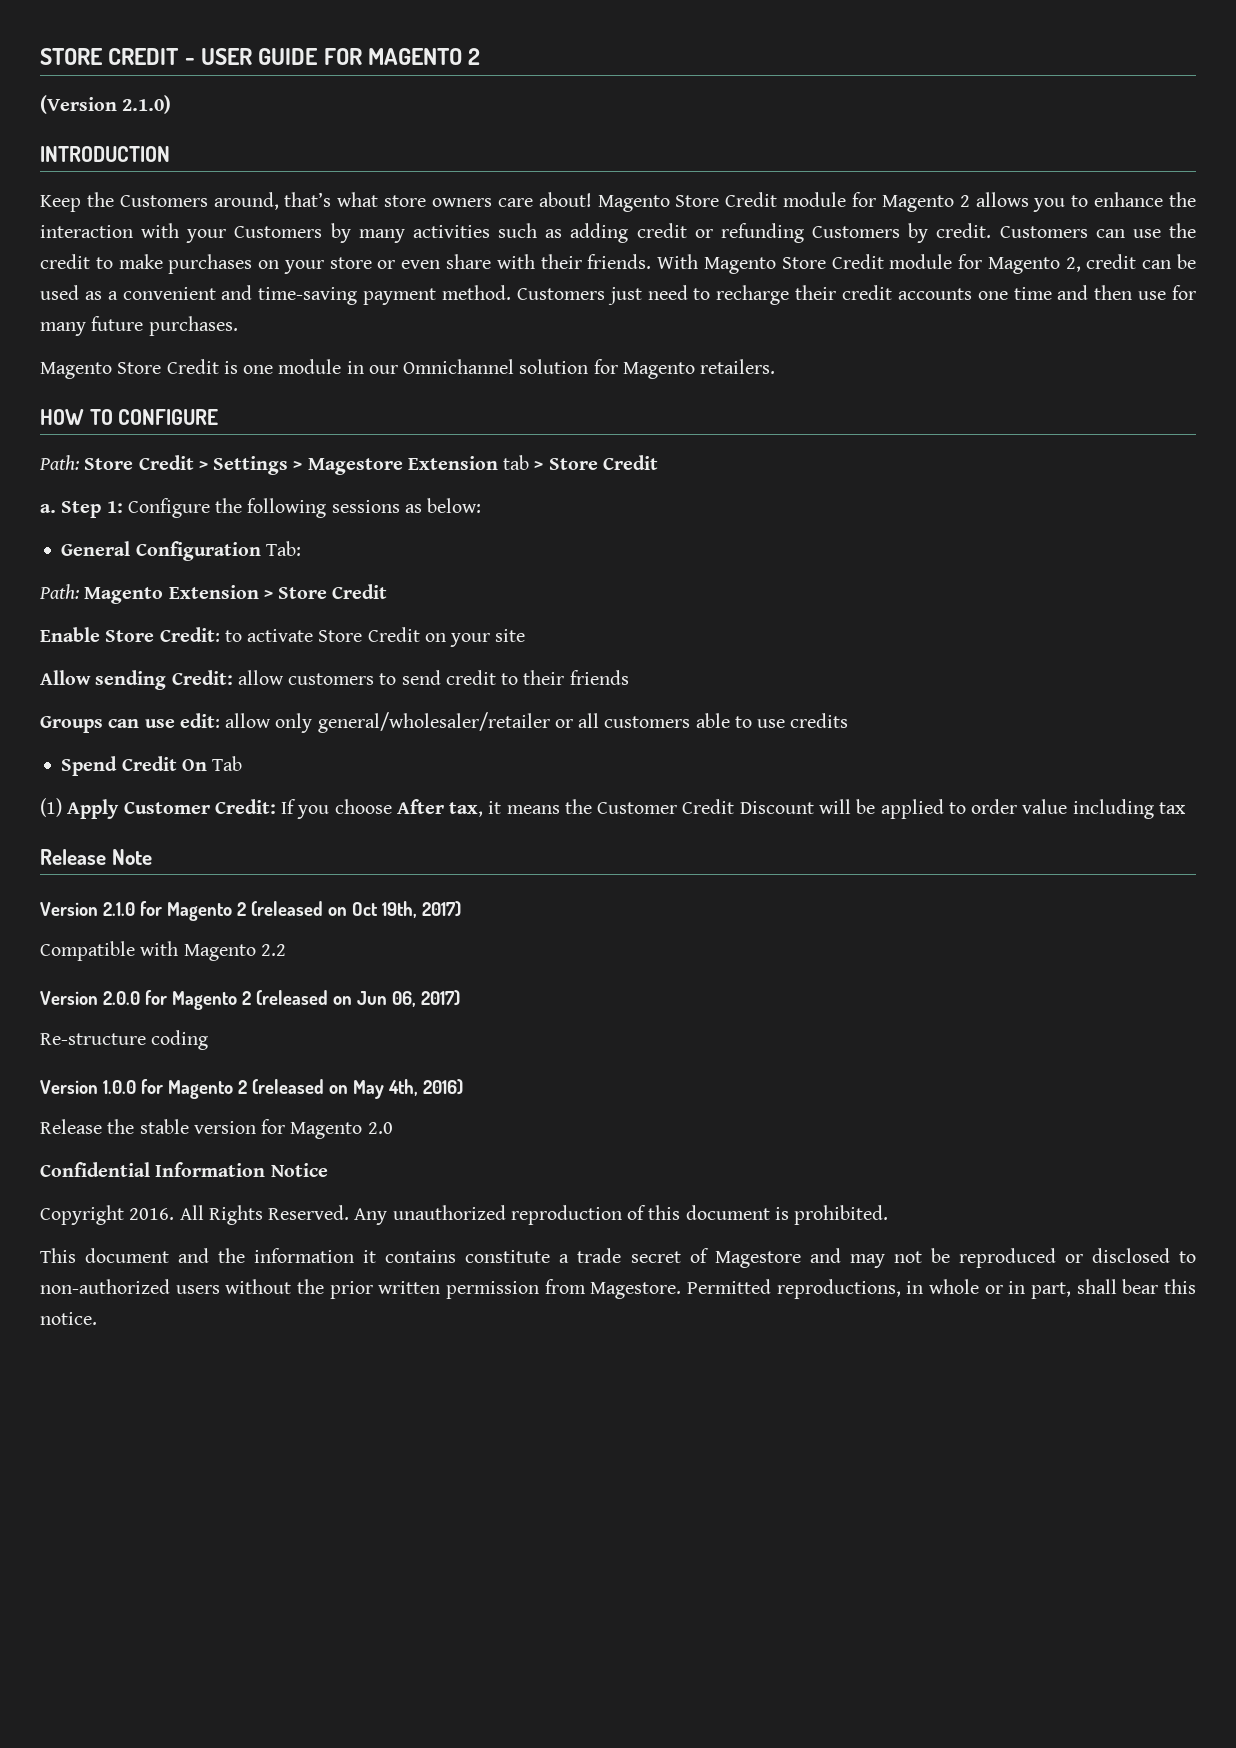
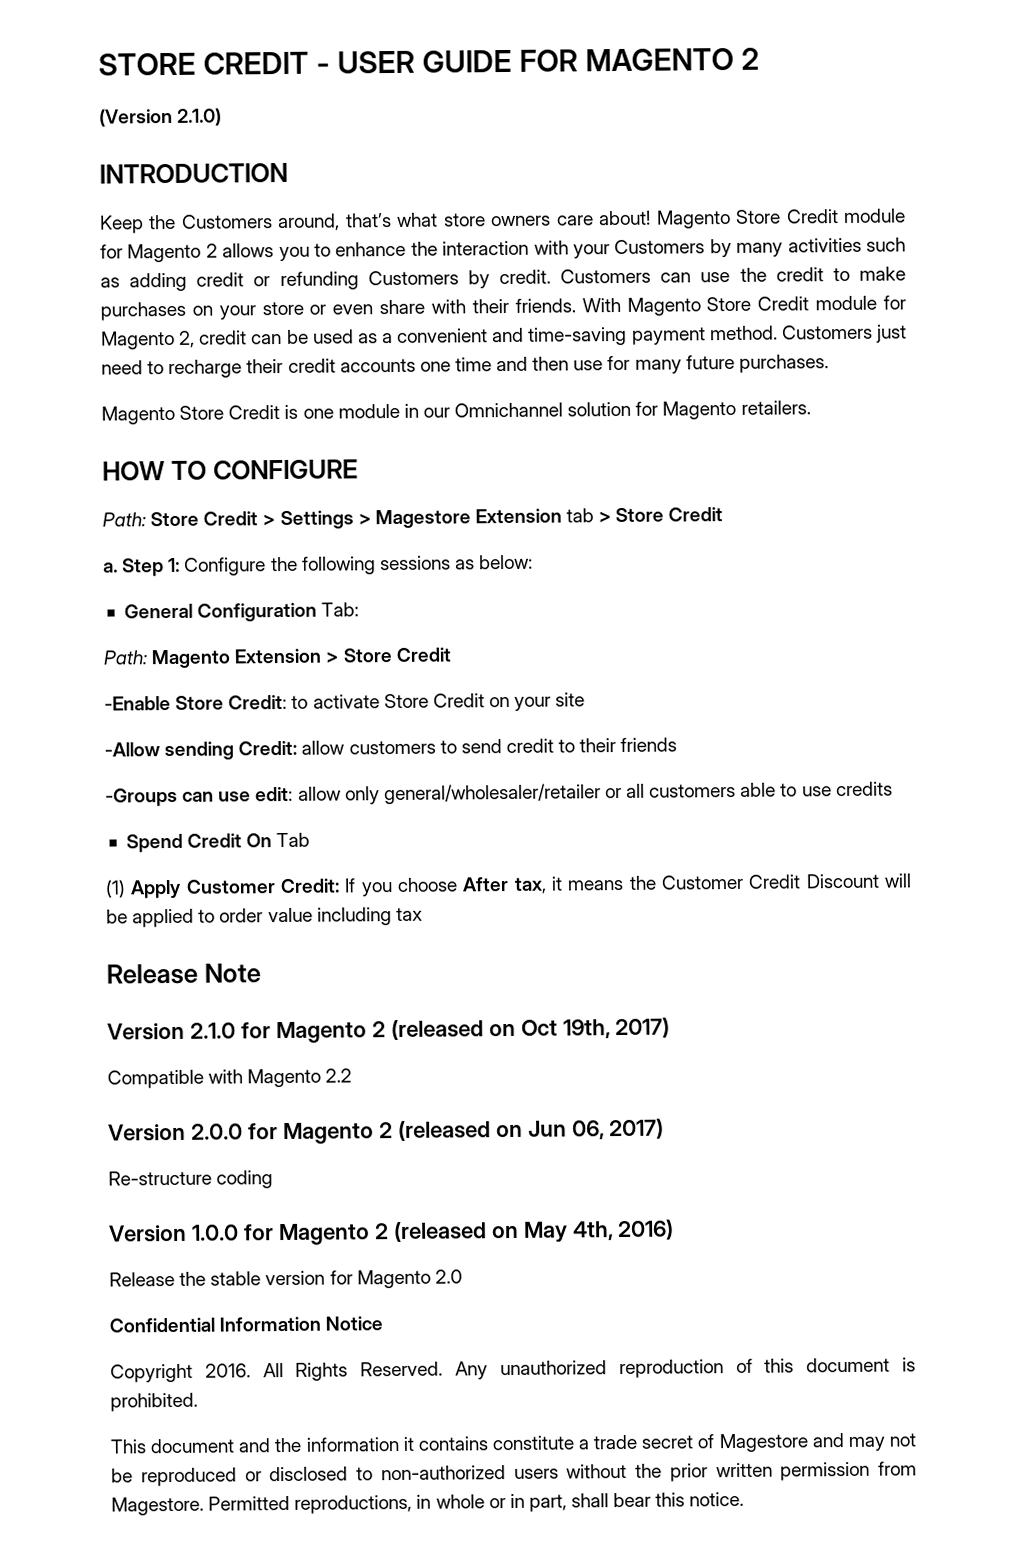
[40,627,100,642] Enable -> [104,695,171,711] -Enable
[40,670,91,685] Allow -> [104,742,160,757] -Allow
[40,716,103,733] Groups -> [105,787,178,807] -Groups

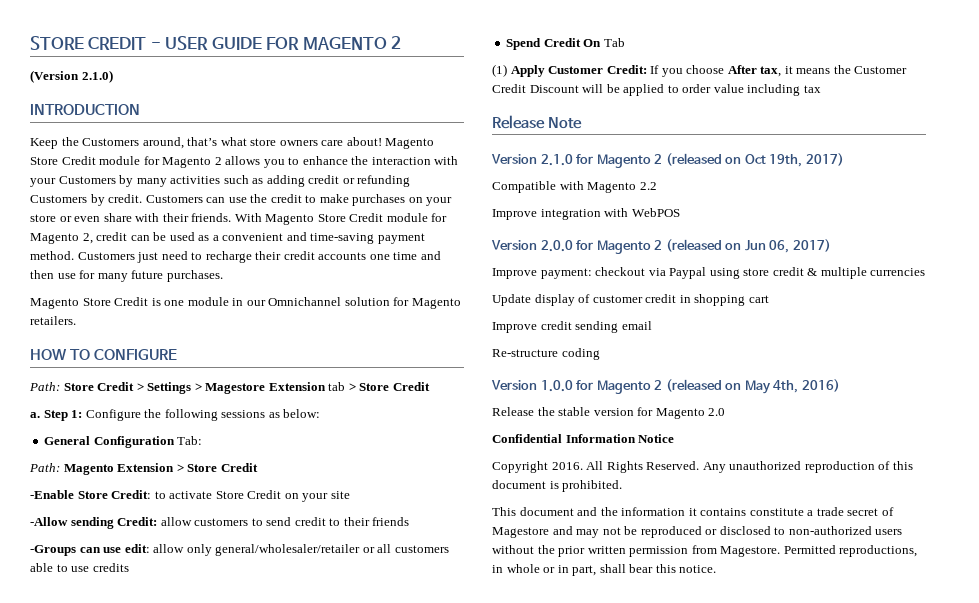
(353, 1075) none -> [492,208,680,220] // Improve integration with WebPOS
(665, 1129) none -> [492,267,926,279] [492,294,769,306] [492,321,652,333] // Improve payment: checkout via Paypal using store credit & multiple currencies // Update display of customer credit in shopping cart // Improve credit sending email

